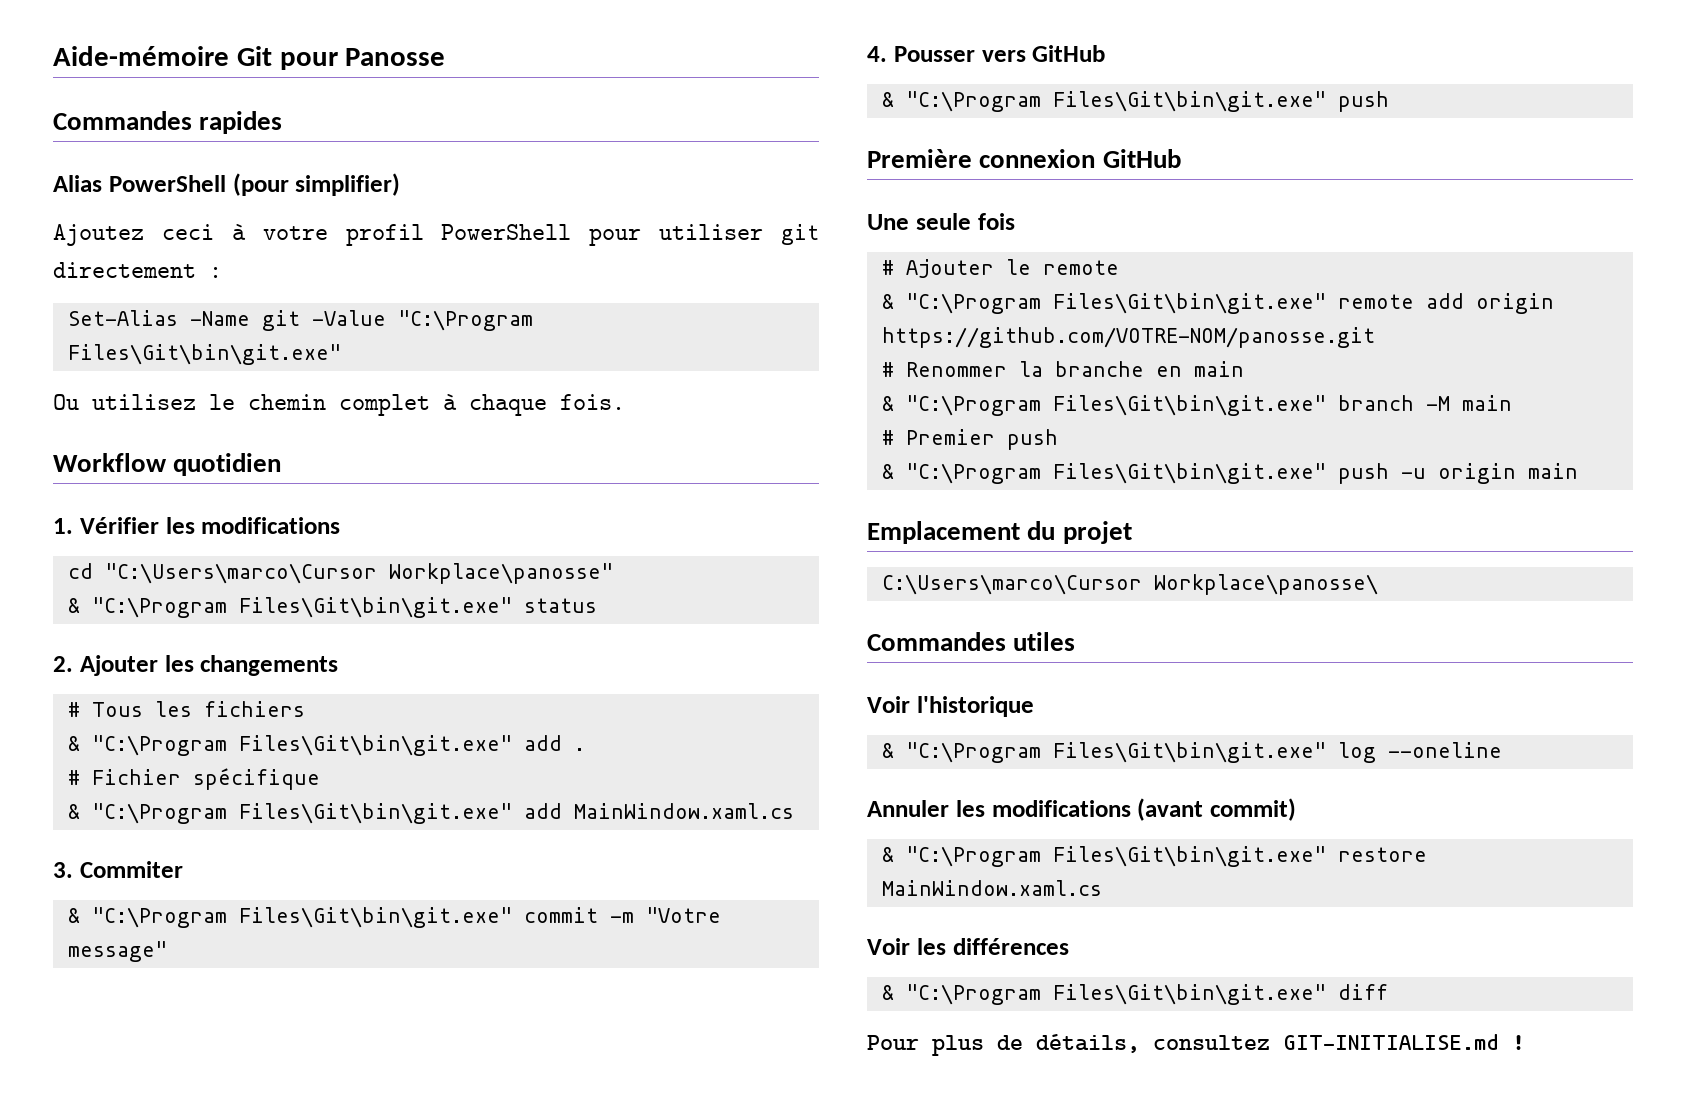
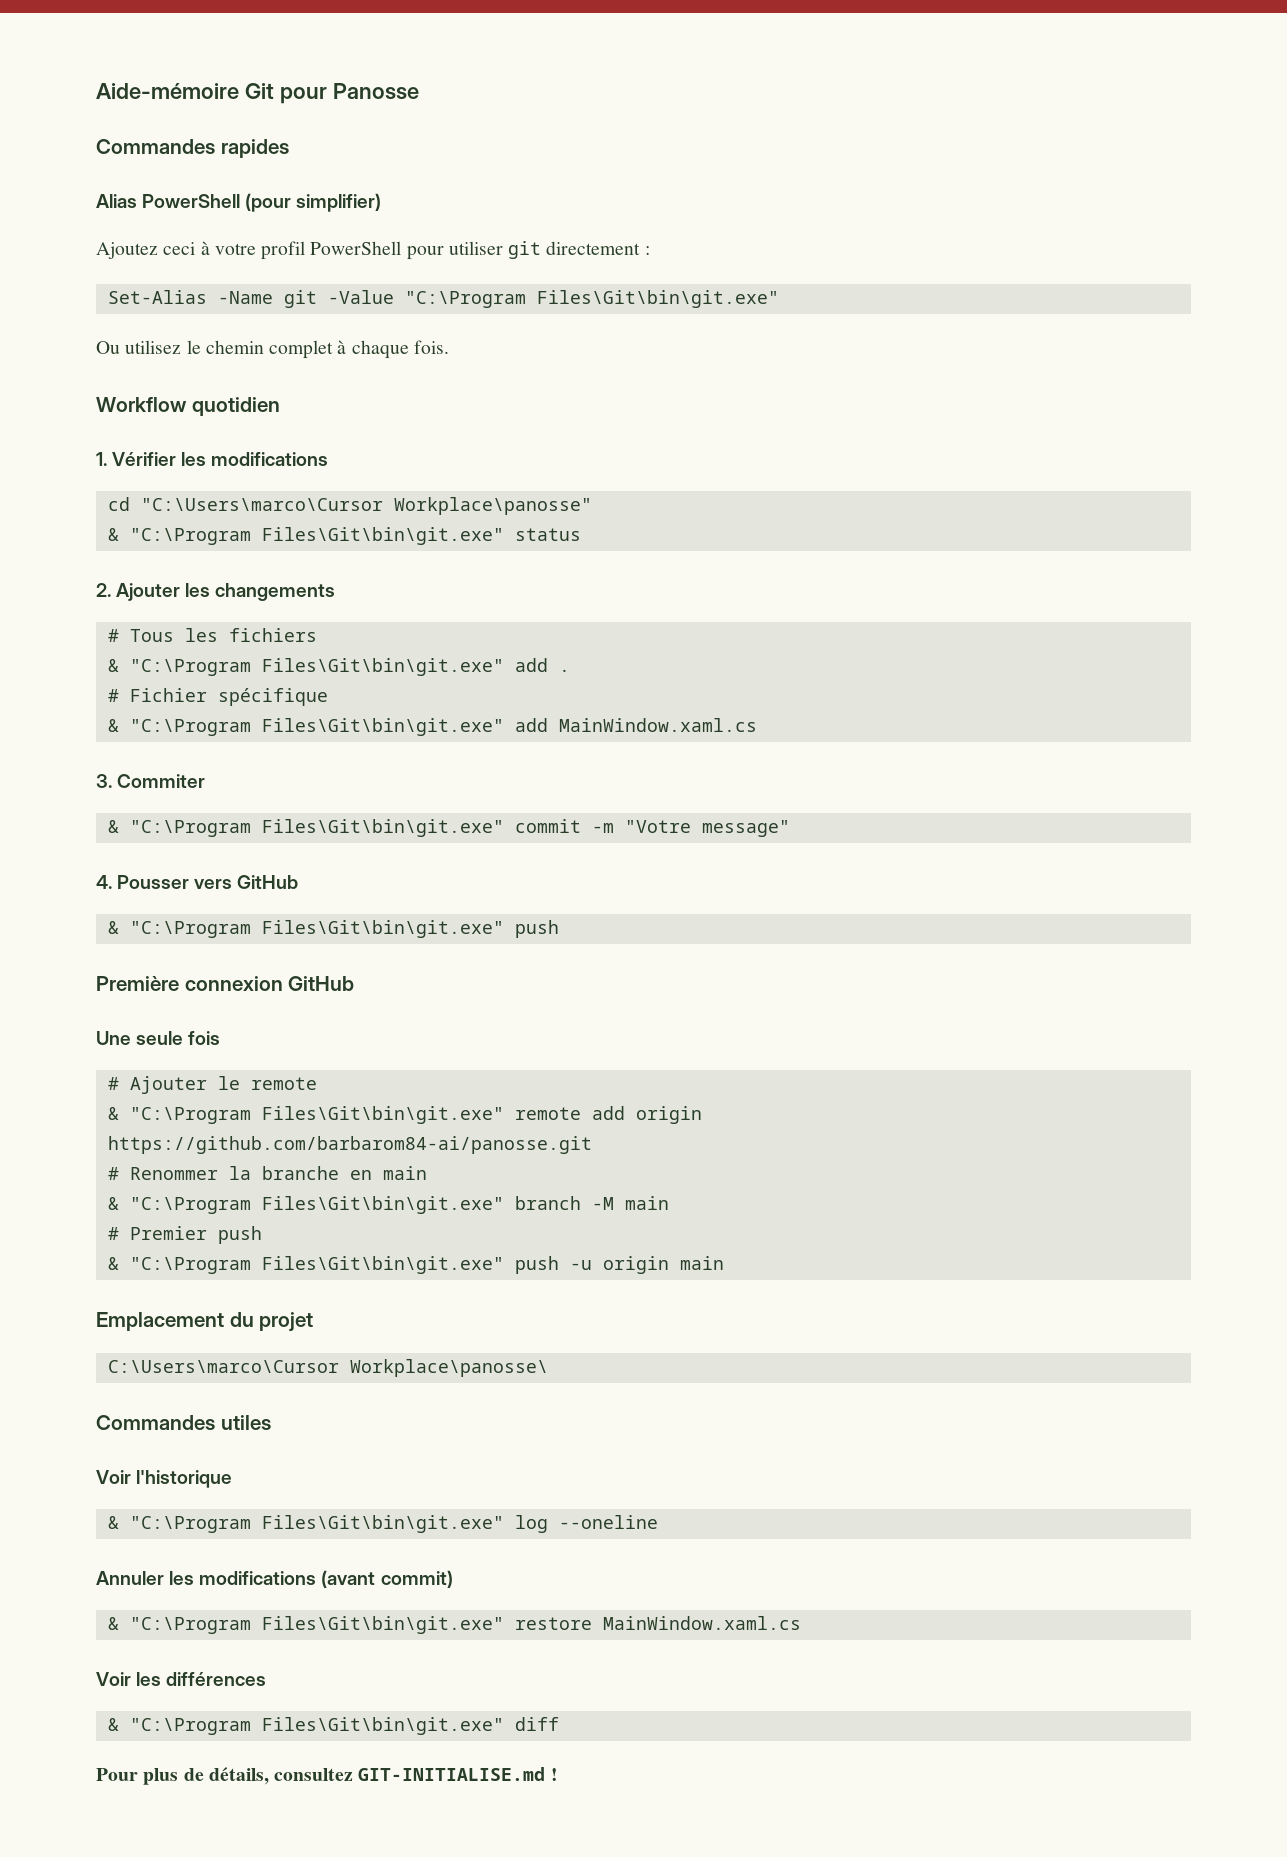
[881,327,1375,348] https://github.com/VOTRE-NOM/panosse.git -> [107,1136,592,1154] https://github.com/barbarom84-ai/panosse.git

